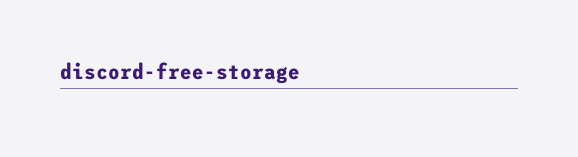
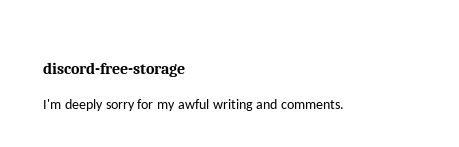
(300, 73) none -> [43,99,345,111] // I'm deeply sorry for my awful writing and comments.

